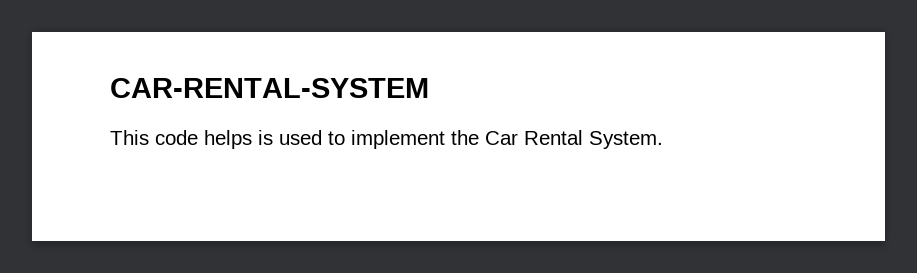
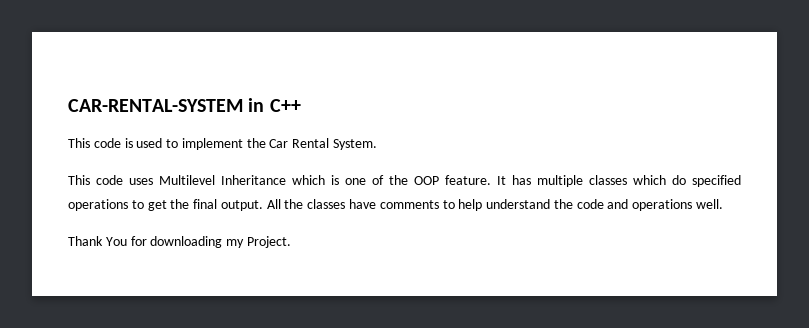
[110,130,252,149] // This code helps -> [248,98,301,112] [68,138,121,148] in C++ // This code
(663, 140) none -> [68,175,741,187] [68,199,724,211] [68,236,291,248] // This code uses Multilevel Inheritance which is one of the OOP feature. It has multiple classes which do specified operations to get the final output. All the classes have comments to help understand the code and operations well. // Thank You for downloading my Project.

